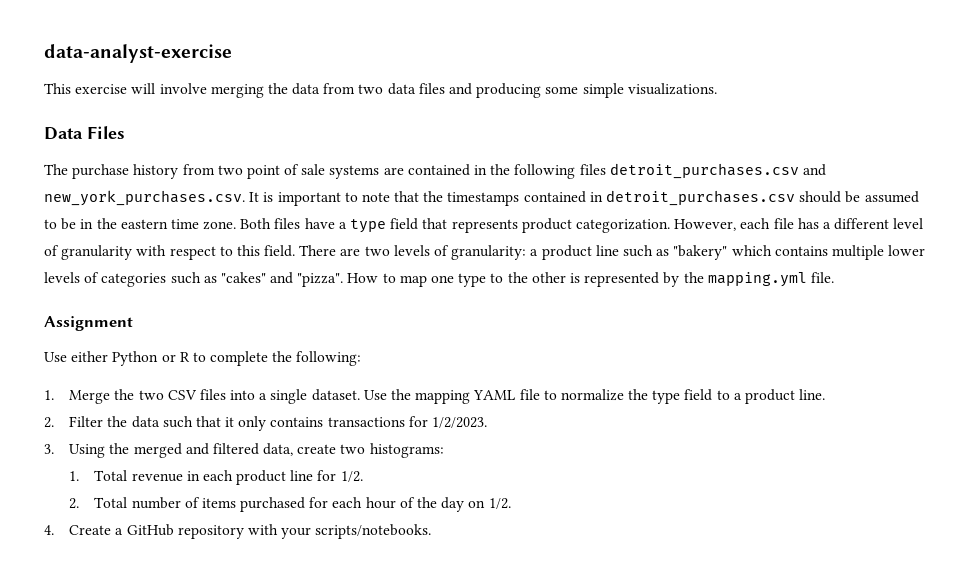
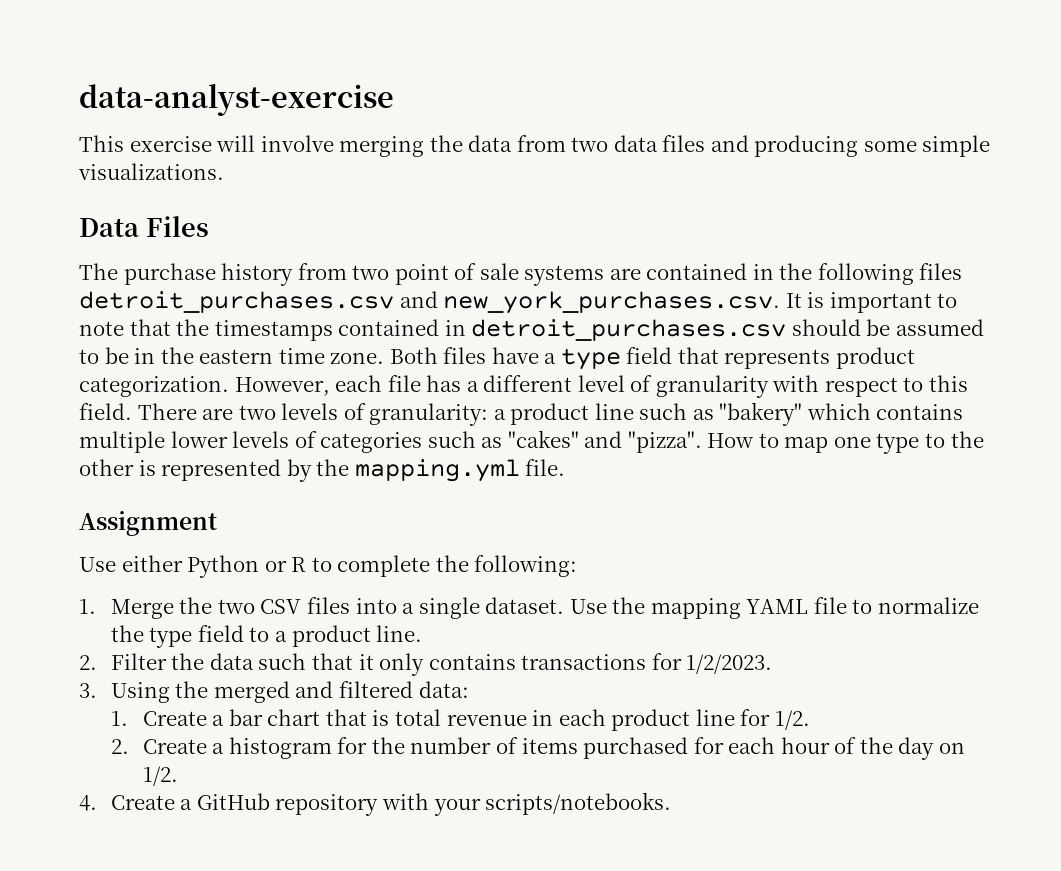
[263,443,444,458] [69,470,128,481] data, create two histograms: // 1. Total -> [418,681,469,698] [110,709,441,726] data: // 1. Create a bar chart that is total
[94,497,128,508] Total -> [142,737,405,759] Create a histogram for the

